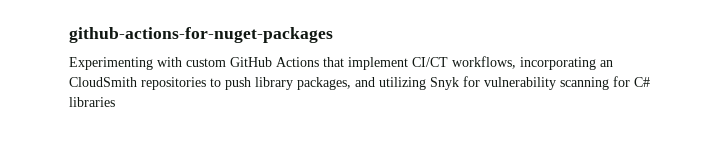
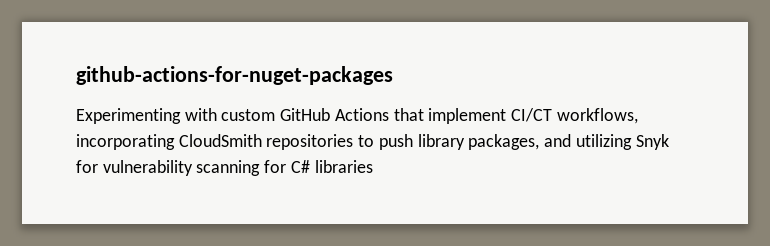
[600,60,613,67] an -> (175, 142) none

